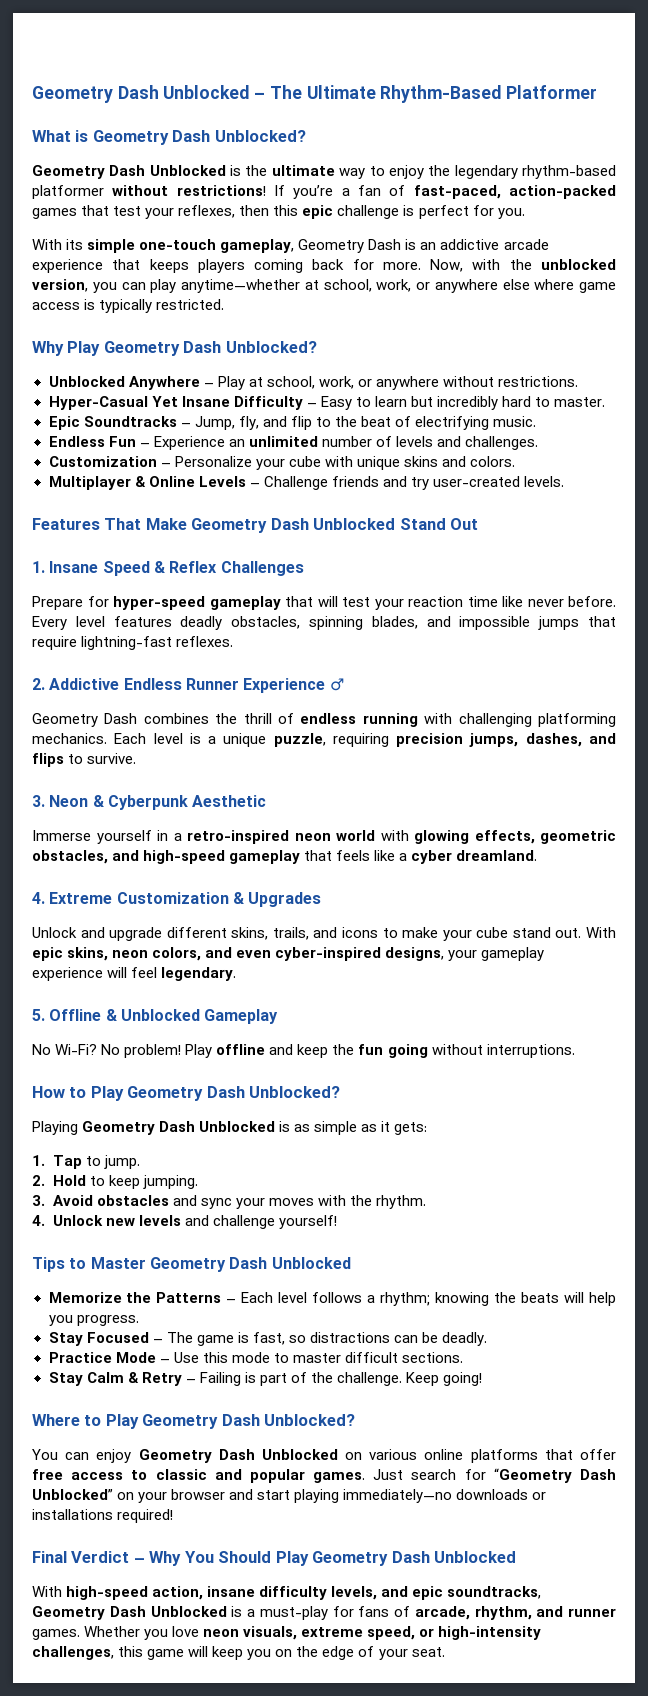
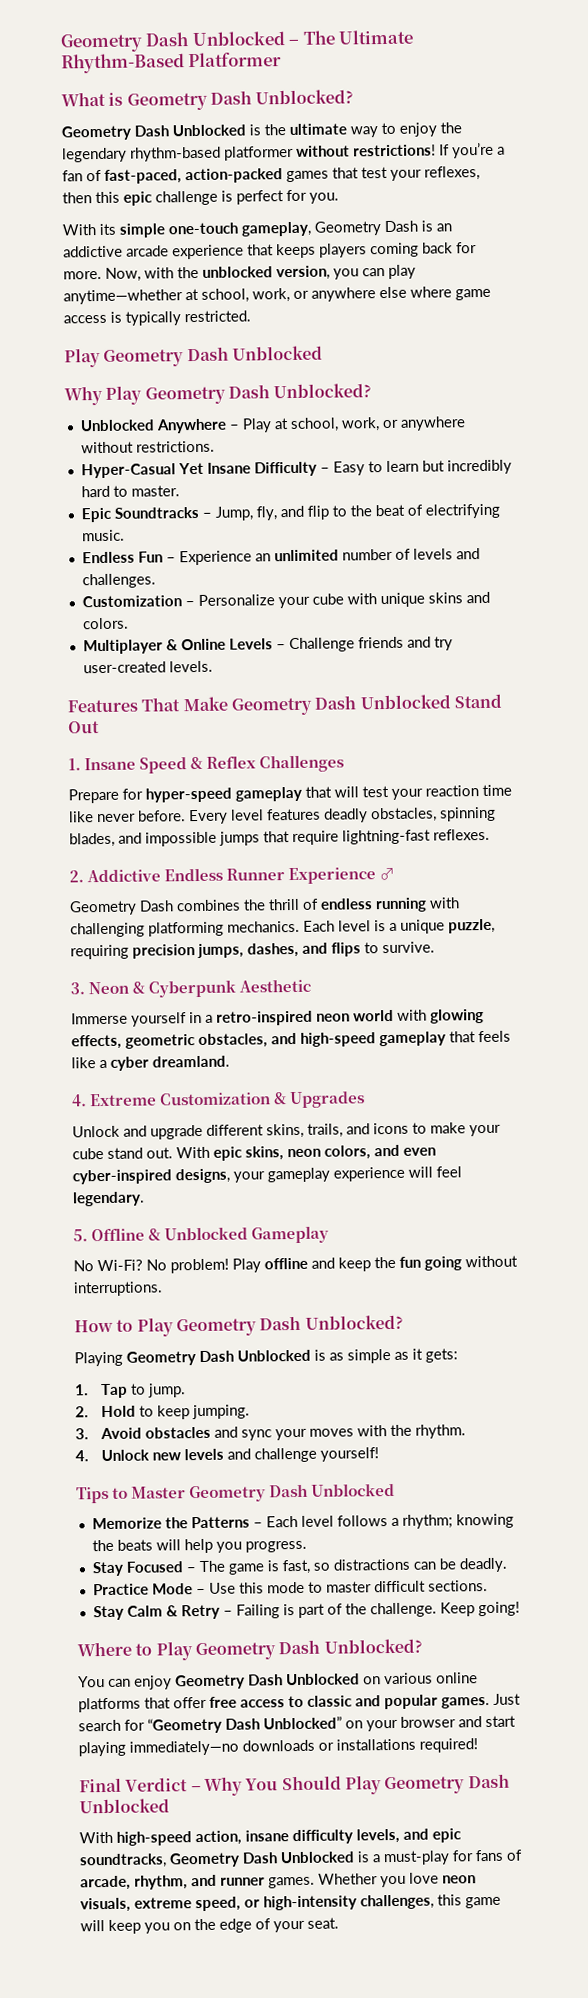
(225, 304) none -> [64,345,323,368] // Play Geometry Dash Unblocked

